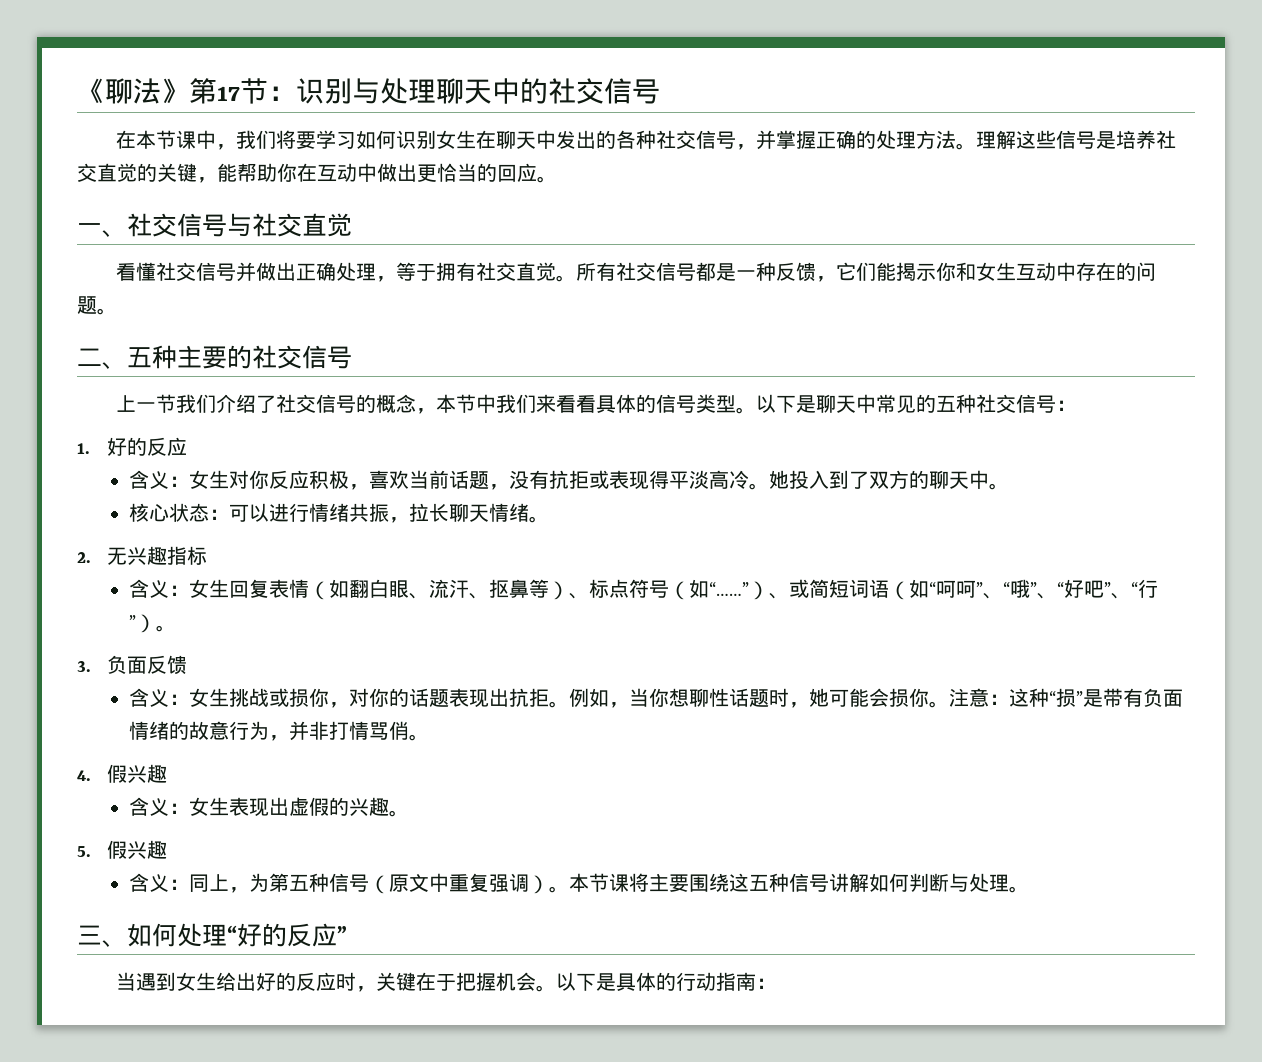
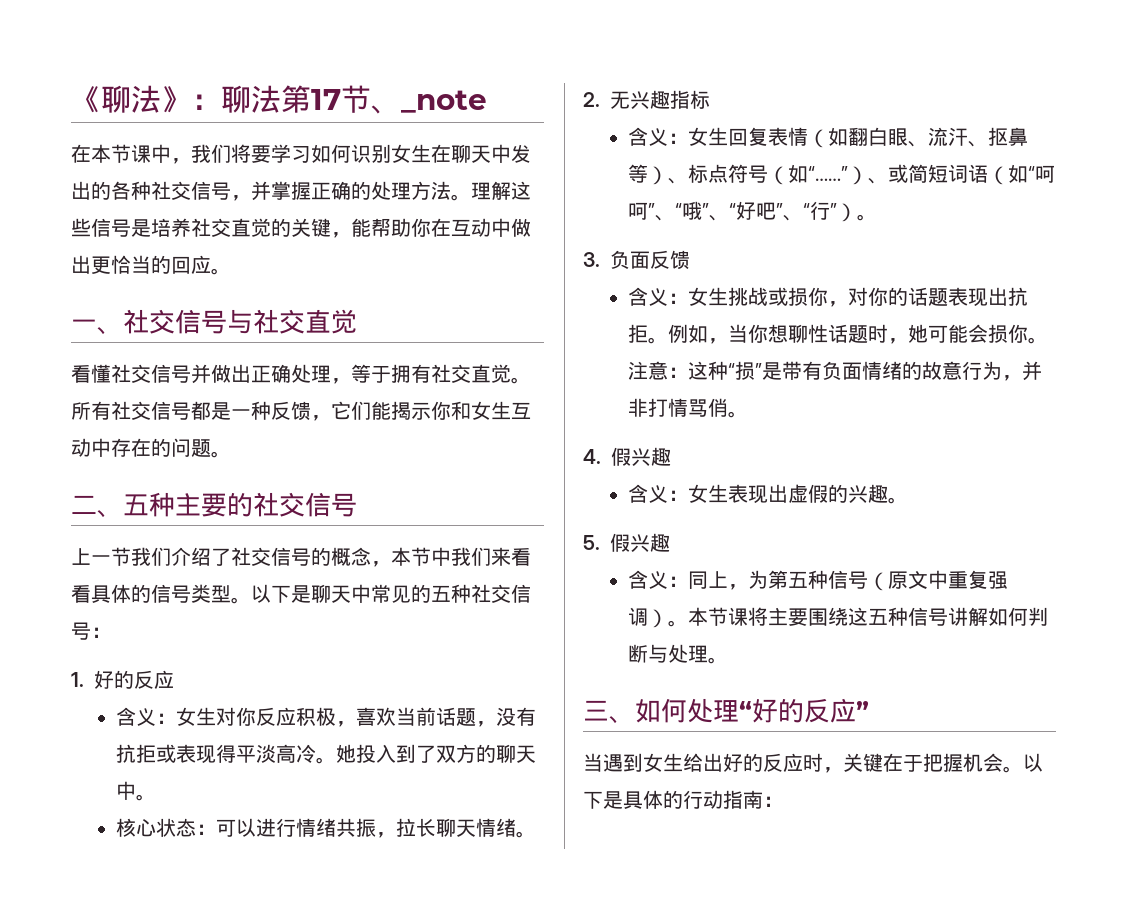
(189, 91) none -> [191,85,281,113] ：聊法
[268,78,660,104] ：识别与处理聊天中的社交信号 -> [371,90,487,114] 、_note

